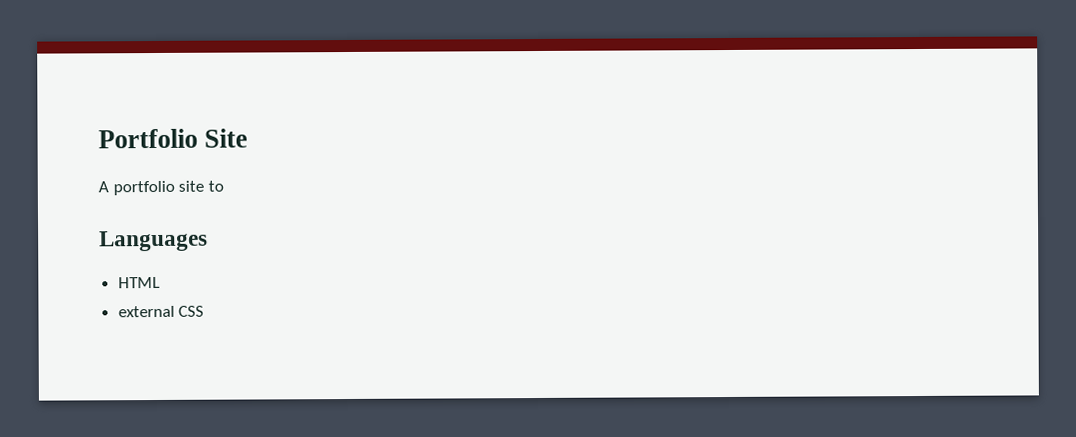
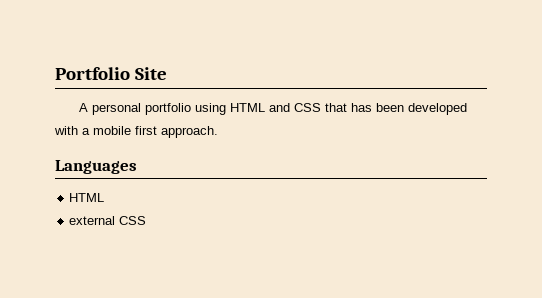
[112,180,224,196] portfolio site to -> [92,103,468,115] [54,126,218,138] personal portfolio using HTML and CSS that has been developed with a mobile first approach.

